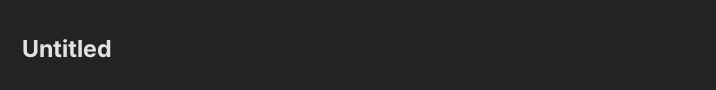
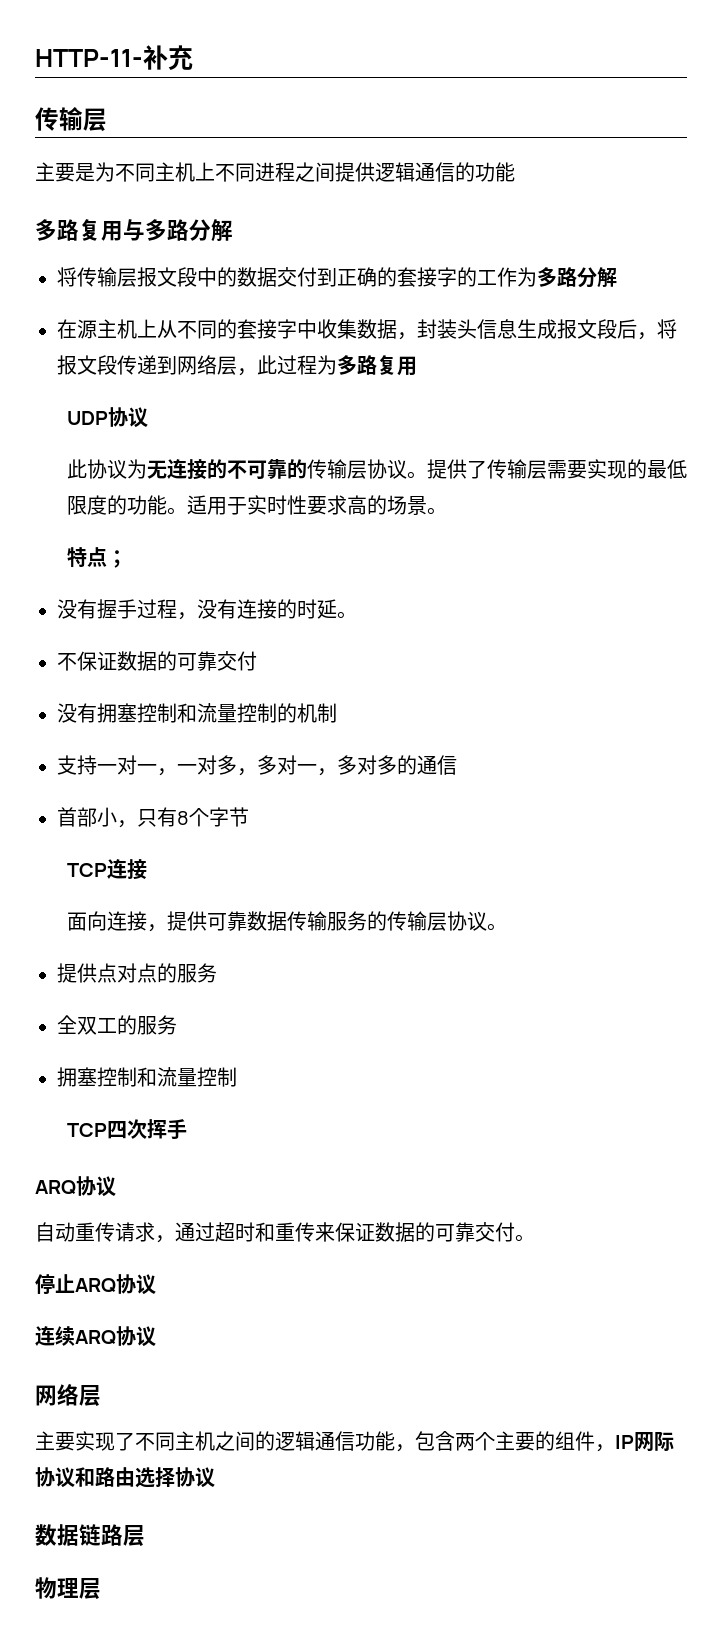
[22,39,112,58] Untitled -> [35,45,193,70] [35,107,107,132] [35,162,515,182] [35,219,233,242] [57,267,617,288] [57,319,677,340] [57,355,417,376] [66,407,148,428] [66,459,687,480] [66,495,447,515] [66,547,127,568] [57,599,357,620] [57,651,257,671] [57,703,337,723] [57,755,457,776] [57,807,249,828] [66,859,147,880] [66,911,507,932] [57,963,217,983] [57,1015,177,1035] [57,1067,237,1087] [66,1119,187,1140] [35,1176,116,1197] [35,1222,535,1243] [35,1274,156,1295] [35,1326,156,1347] [35,1383,101,1407] [35,1431,674,1452] [35,1467,215,1488] [35,1524,145,1547] [35,1577,101,1600] HTTP-11-补充 // 传输层 // 主要是为不同主机上不同进程之间提供逻辑通信的功能 // 多路复用与多路分解 // 将传输层报文段中的数据交付到正确的套接字的工作为多路分解 // 在源主机上从不同的套接字中收集数据，封装头信息生成报文段后，将报文段传递到网络层，此过程为多路复用 // UDP协议 // 此协议为无连接的不可靠的传输层协议。提供了传输层需要实现的最低限度的功能。适用于实时性要求高的场景。 // 特点； // 没有握手过程，没有连接的时延。 // 不保证数据的可靠交付 // 没有拥塞控制和流量控制的机制 // 支持一对一，一对多，多对一，多对多的通信 // 首部小，只有8个字节 // TCP连接 // 面向连接，提供可靠数据传输服务的传输层协议。 // 提供点对点的服务 // 全双工的服务 // 拥塞控制和流量控制 // TCP四次挥手 // ARQ协议 // 自动重传请求，通过超时和重传来保证数据的可靠交付。 // 停止ARQ协议 // 连续ARQ协议 // 网络层 // 主要实现了不同主机之间的逻辑通信功能，包含两个主要的组件，IP网际协议和路由选择协议 // 数据链路层 // 物理层

